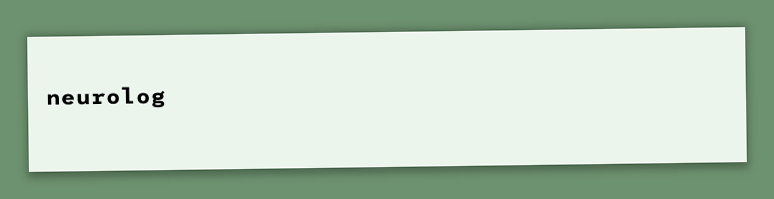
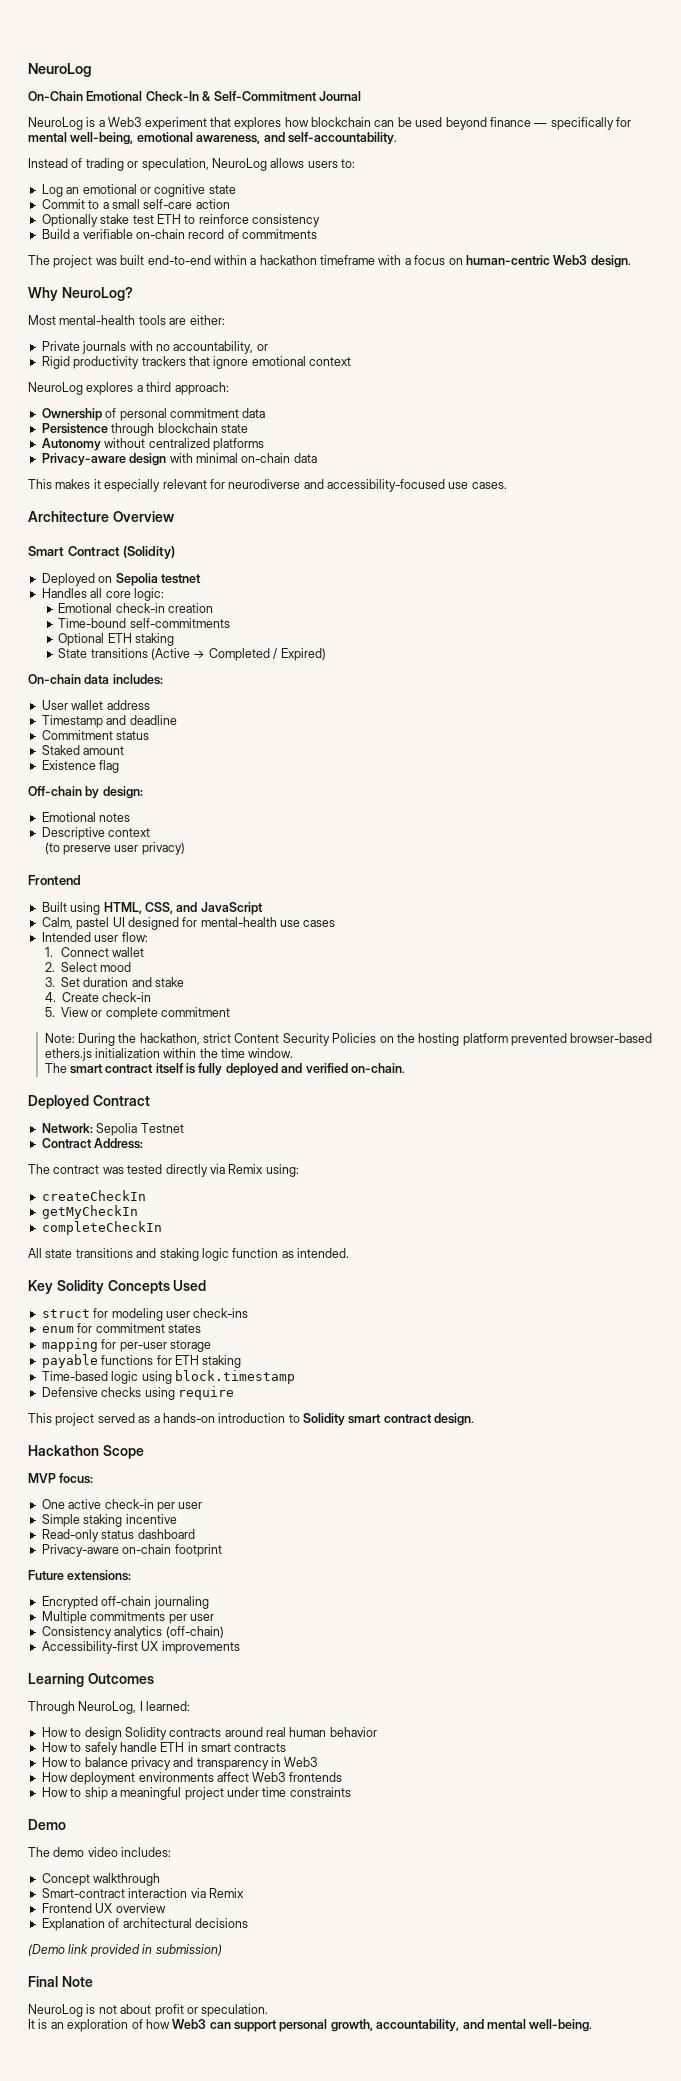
[45,86,167,110] neurolog -> [28,63,92,77] [28,91,361,101] [28,117,631,130] [28,132,397,145] [28,158,355,171] [41,184,236,197] [41,199,230,209] [41,214,320,227] [41,229,317,239] [28,255,631,268] [28,287,133,301] [28,315,225,325] [41,341,268,354] [41,356,351,369] [28,382,229,395] [41,408,266,421] [41,423,248,436] [41,438,264,451] [41,453,317,466] [28,479,507,492] [28,511,175,522] [28,546,176,559] [41,573,201,586] [41,588,164,601] [58,603,214,613] [58,618,230,628] [58,633,175,646] [58,648,326,661] [28,674,163,685] [41,700,150,710] [41,715,177,728] [41,730,150,740] [41,745,125,755] [41,760,120,773] [28,786,143,799] [41,812,131,822] [41,827,151,840] [44,842,185,855] [28,875,81,885] [41,902,263,915] [41,917,336,930] [41,932,148,942] [44,947,145,957] [44,962,132,972] [44,977,185,987] [44,992,152,1002] [44,1007,231,1020] [44,1033,653,1046] [44,1048,294,1061] [44,1063,405,1076] [28,1095,150,1109] [41,1123,184,1136] [41,1138,144,1149] [28,1164,299,1177] [41,1190,146,1201] [41,1205,138,1219] [41,1221,162,1235] [28,1248,349,1261] [28,1280,207,1294] [41,1308,249,1321] [41,1323,201,1333] [41,1338,211,1352] [41,1354,242,1368] [41,1370,295,1384] [41,1386,234,1400] [28,1413,475,1426] [28,1445,144,1459] [28,1473,94,1484] [41,1499,203,1512] [41,1514,177,1527] [41,1529,195,1542] [41,1544,222,1557] [28,1570,132,1581] [41,1596,209,1609] [41,1611,214,1624] [41,1626,224,1639] [41,1641,240,1654] [28,1673,154,1687] [28,1701,191,1714] [41,1727,377,1740] [41,1742,287,1755] [41,1757,318,1770] [41,1772,342,1785] [41,1787,351,1800] [28,1819,66,1830] [28,1847,172,1857] [41,1873,161,1886] [41,1888,244,1898] [41,1903,166,1913] [41,1918,248,1931] [28,1944,222,1957] [28,1976,93,1987] [28,2004,269,2017] [28,2019,593,2032] NeuroLog // On-Chain Emotional Check-In & Self-Commitment Journal // NeuroLog is a Web3 experiment that explores how blockchain can be used beyond finance — specifically for mental well-being, emotional awareness, and self-accountability. // Instead of trading or speculation, NeuroLog allows users to: // Log an emotional or cognitive state // Commit to a small self-care action // Optionally stake test ETH to reinforce consistency // Build a verifiable on-chain record of commitments // The project was built end-to-end within a hackathon timeframe with a focus on human-centric Web3 design. // Why NeuroLog? // Most mental-health tools are either: // Private journals with no accountability, or // Rigid productivity trackers that ignore emotional context // NeuroLog explores a third approach: // Ownership of personal commitment data // Persistence through blockchain state // Autonomy without centralized platforms // Privacy-aware design with minimal on-chain data // This makes it especially relevant for neurodiverse and accessibility-focused use cases. // Architecture Overview // Smart Contract (Solidity) // Deployed on Sepolia testnet // Handles all core logic: // Emotional check-in creation // Time-bound self-commitments // Optional ETH staking // State transitions (Active → Completed / Expired) // On-chain data includes: // User wallet address // Timestamp and deadline // Commitment status // Staked amount // Existence flag // Off-chain by design: // Emotional notes // Descriptive context // (to preserve user privacy) // Frontend // Built using HTML, CSS, and JavaScript // Calm, pastel UI designed for mental-health use cases // Intended user flow: // 1. Connect wallet // 2. Select mood // 3. Set duration and stake // 4. Create check-in // 5. View or complete commitment // Note: During the hackathon, strict Content Security Policies on the hosting platform prevented browser-based ethers.js initialization within the time window. // The smart contract itself is fully deployed and verified on-chain. // Deployed Contract // Network: Sepolia Testnet // Contract Address: // The contract was tested directly via Remix using: // createCheckIn // getMyCheckIn // completeCheckIn // All state transitions and staking logic function as intended. // Key Solidity Concepts Used // struct for modeling user check-ins // enum for commitment states // mapping for per-user storage // payable functions for ETH staking // Time-based logic using block.timestamp // Defensive checks using require // This project served as a hands-on introduction to Solidity smart contract design. // Hackathon Scope // MVP focus: // One active check-in per user // Simple staking incentive // Read-only status dashboard // Privacy-aware on-chain footprint // Future extensions: // Encrypted off-chain journaling // Multiple commitments per user // Consistency analytics (off-chain) // Accessibility-first UX improvements // Learning Outcomes // Through NeuroLog, I learned: // How to design Solidity contracts around real human behavior // How to safely handle ETH in smart contracts // How to balance privacy and transparency in Web3 // How deployment environments affect Web3 frontends // How to ship a meaningful project under time constraints // Demo // The demo video includes: // Concept walkthrough // Smart-contract interaction via Remix // Frontend UX overview // Explanation of architectural decisions // (Demo link provided in submission) // Final Note // NeuroLog is not about profit or speculation. // It is an exploration of how Web3 can support personal growth, accountability, and mental well-being.

